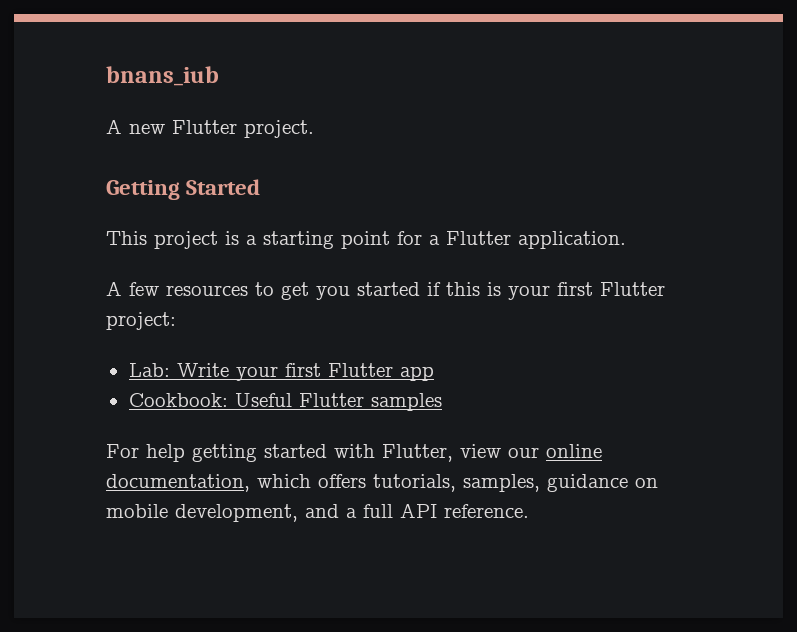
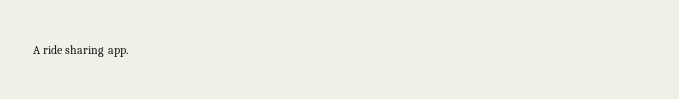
[106,66,219,86] [106,119,314,138] [106,179,261,200] [106,231,626,249] [106,281,665,300] [106,312,176,330] [128,363,434,381] [128,393,442,411] [106,444,602,462] [106,474,658,492] [106,503,529,522] bnans_iub // A new Flutter project. // Getting Started // This project is a starting point for a Flutter application. // A few resources to get you started if this is your first Flutter project: // Lab: Write your first Flutter app // Cookbook: Useful Flutter samples // For help getting started with Flutter, view our online documentation, which offers tutorials, samples, guidance on mobile development, and a full API reference. -> [33,45,128,57] A ride sharing app.

